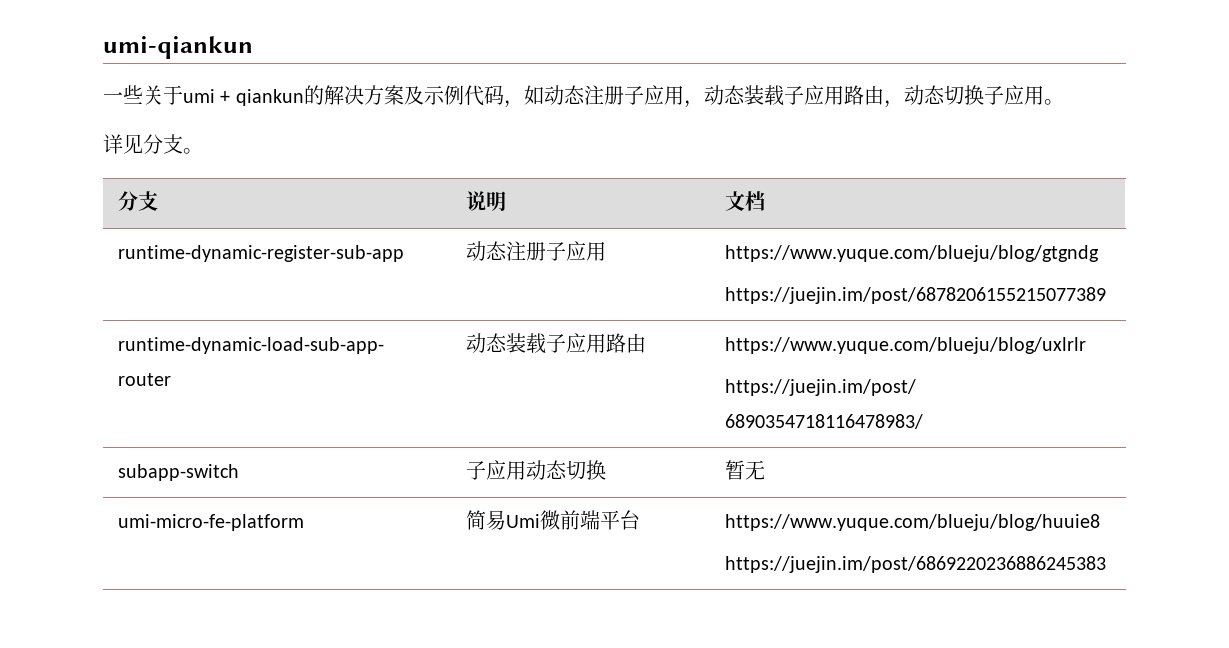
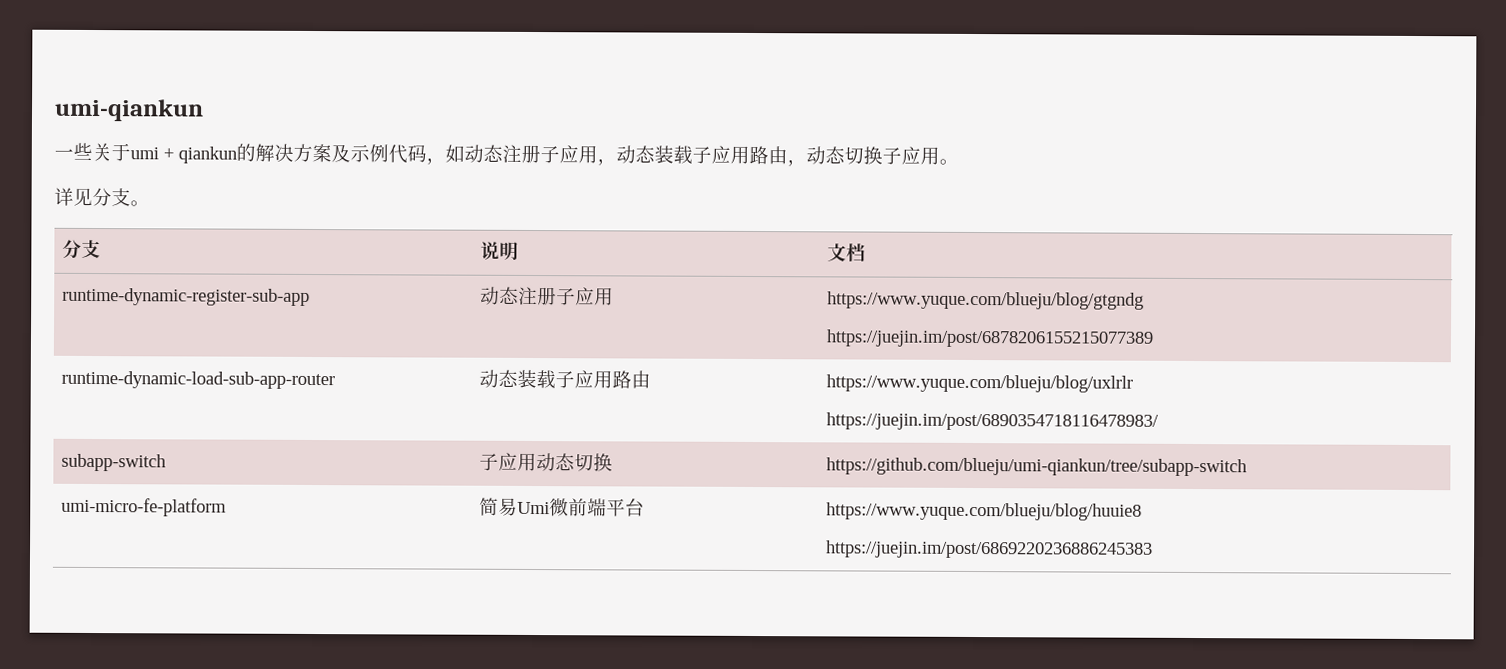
[725,460,766,480] 暂无 -> [825,457,1247,477] https://github.com/blueju/umi-qiankun/tree/subapp-switch

